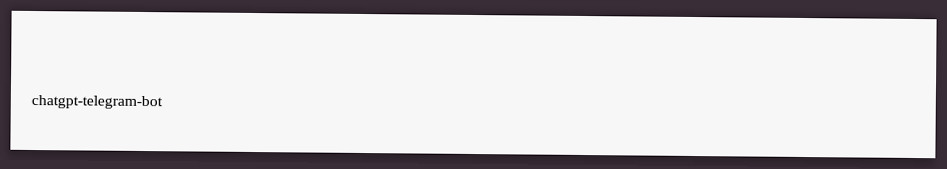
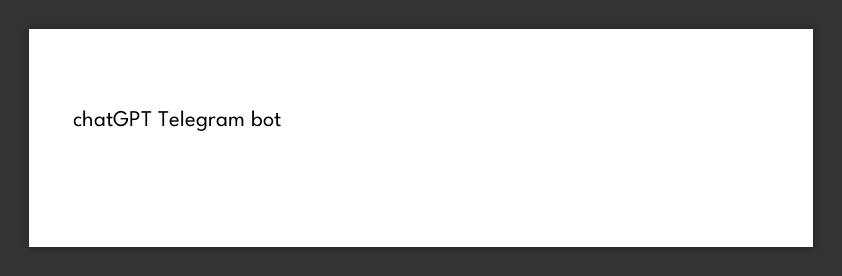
[31,94,163,110] chatgpt-telegram-bot -> [73,110,282,131] chatGPT Telegram bot

